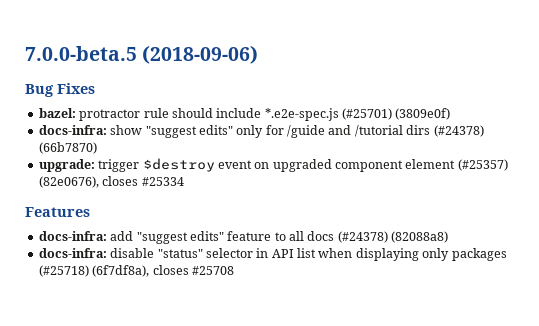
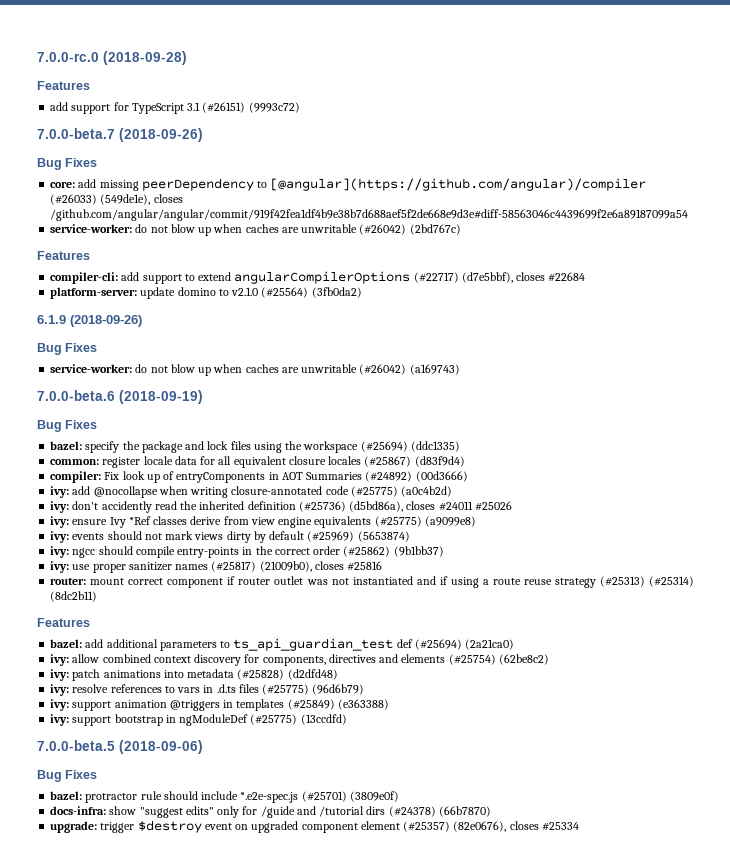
(25, 53) none -> [37,51,187,65] [37,81,90,90] [50,102,300,114] [37,128,203,142] [37,158,98,170] [50,178,647,191] [50,194,183,205] [50,209,689,221] [50,224,461,236] [37,251,90,260] [50,271,586,284] [50,287,362,299] [37,315,142,327] [37,343,98,355] [50,364,460,376] [37,390,203,404] [37,420,98,432] [50,441,460,453] [50,456,465,468] [50,471,468,483] [50,486,453,498] [50,501,512,513] [50,516,476,528] [50,531,410,543] [50,546,444,558] [50,561,383,573] [50,576,694,588] [50,591,98,602] [37,618,90,627] [50,638,515,651] [50,654,549,666] [50,669,338,681] [50,684,365,696] [50,699,389,711] [50,714,347,726] 7.0.0-rc.0 (2018-09-28) // Features // add support for TypeScript 3.1 (#26151) (9993c72) // 7.0.0-beta.7 (2018-09-26) // Bug Fixes // core: add missing peerDependency to [@angular](https://github.com/angular)/compiler (#26033) (549de1e), closes /github.com/angular/angular/commit/919f42fea1df4b9e38b7d688aef5f2de668e9d3e#diff-58563046c4439699f2e6a89187099a54 // service-worker: do not blow up when caches are unwritable (#26042) (2bd767c) // Features // compiler-cli: add support to extend angularCompilerOptions (#22717) (d7e5bbf), closes #22684 // platform-server: update domino to v2.1.0 (#25564) (3fb0da2) // 6.1.9 (2018-09-26) // Bug Fixes // service-worker: do not blow up when caches are unwritable (#26042) (a169743) // 7.0.0-beta.6 (2018-09-19) // Bug Fixes // bazel: specify the package and lock files using the workspace (#25694) (ddc1335) // common: register locale data for all equivalent closure locales (#25867) (d83f9d4) // compiler: Fix look up of entryComponents in AOT Summaries (#24892) (00d3666) // ivy: add @nocollapse when writing closure-annotated code (#25775) (a0c4b2d) // ivy: don't accidently read the inherited definition (#25736) (d5bd86a), closes #24011 #25026 // ivy: ensure Ivy *Ref classes derive from view engine equivalents (#25775) (a9099e8) // ivy: events should not mark views dirty by default (#25969) (5653874) // ivy: ngcc should compile entry-points in the correct order (#25862) (9b1bb37) // ivy: use proper sanitizer names (#25817) (21009b0), closes #25816 // router: mount correct component if router outlet was not instantiated and if using a route reuse strategy (#25313) (#25314) (8dc2b11) // Features // bazel: add additional parameters to ts_api_guardian_test def (#25694) (2a21ca0) // ivy: allow combined context discovery for components, directives and elements (#25754) (62be8c2) // ivy: patch animations into metadata (#25828) (d2dfd48) // ivy: resolve references to vars in .d.ts files (#25775) (96d6b79) // ivy: support animation @triggers in templates (#25849) (e363388) // ivy: support bootstrap in ngModuleDef (#25775) (13ccdfd) //
[25,207,90,217] [38,231,449,244] [38,248,507,261] [38,265,234,277] // Features // docs-infra: add "suggest edits" feature to all docs (#24378) (82088a8) // docs-infra: disable "status" selector in API list when displaying only packages (#25718) (6f7df8a), closes #25708 -> (579, 826) none

